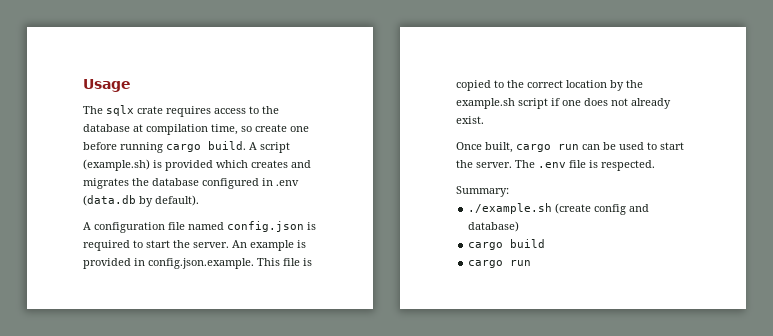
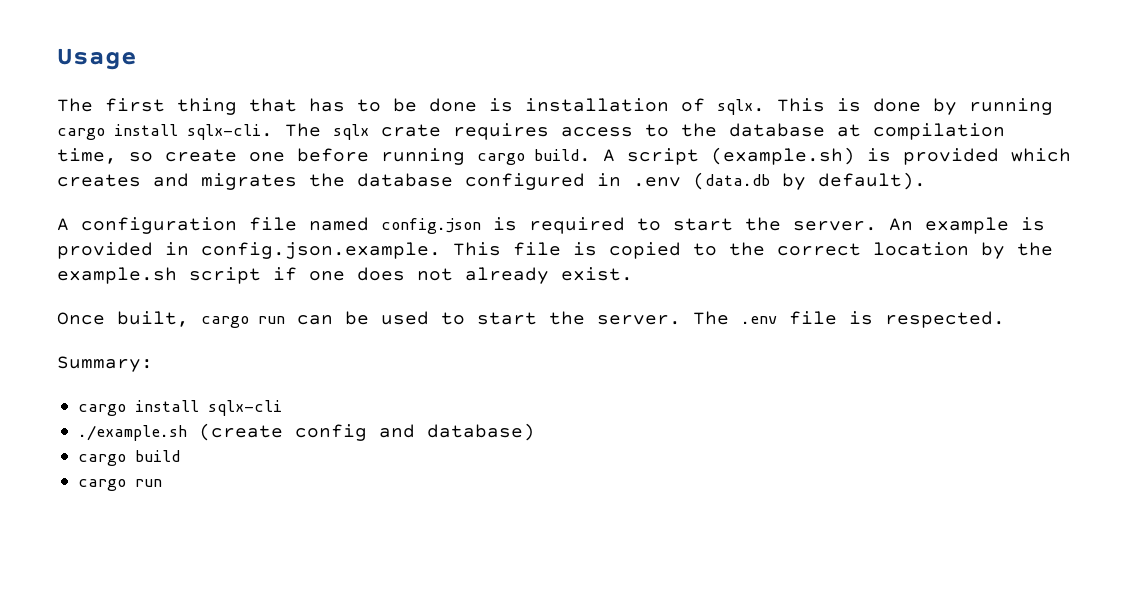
(103, 110) none -> [105,98,1053,115] [57,123,321,140] first thing that has to be done is installation of sqlx. This is done by running cargo install sqlx-cli. The
(509, 191) none -> [78,400,283,416] // cargo install sqlx-cli

